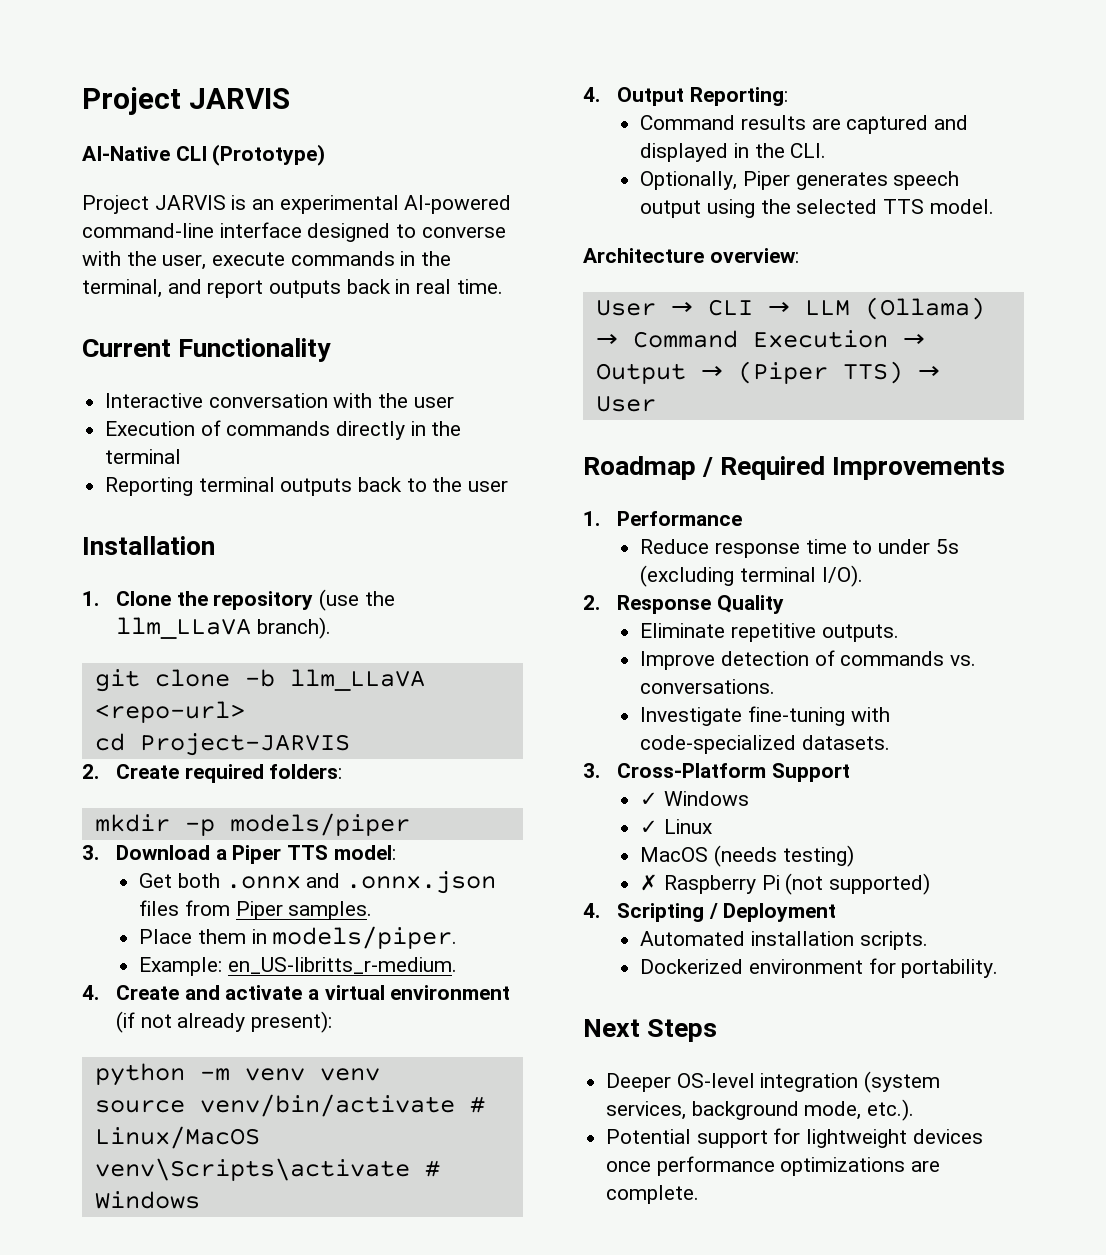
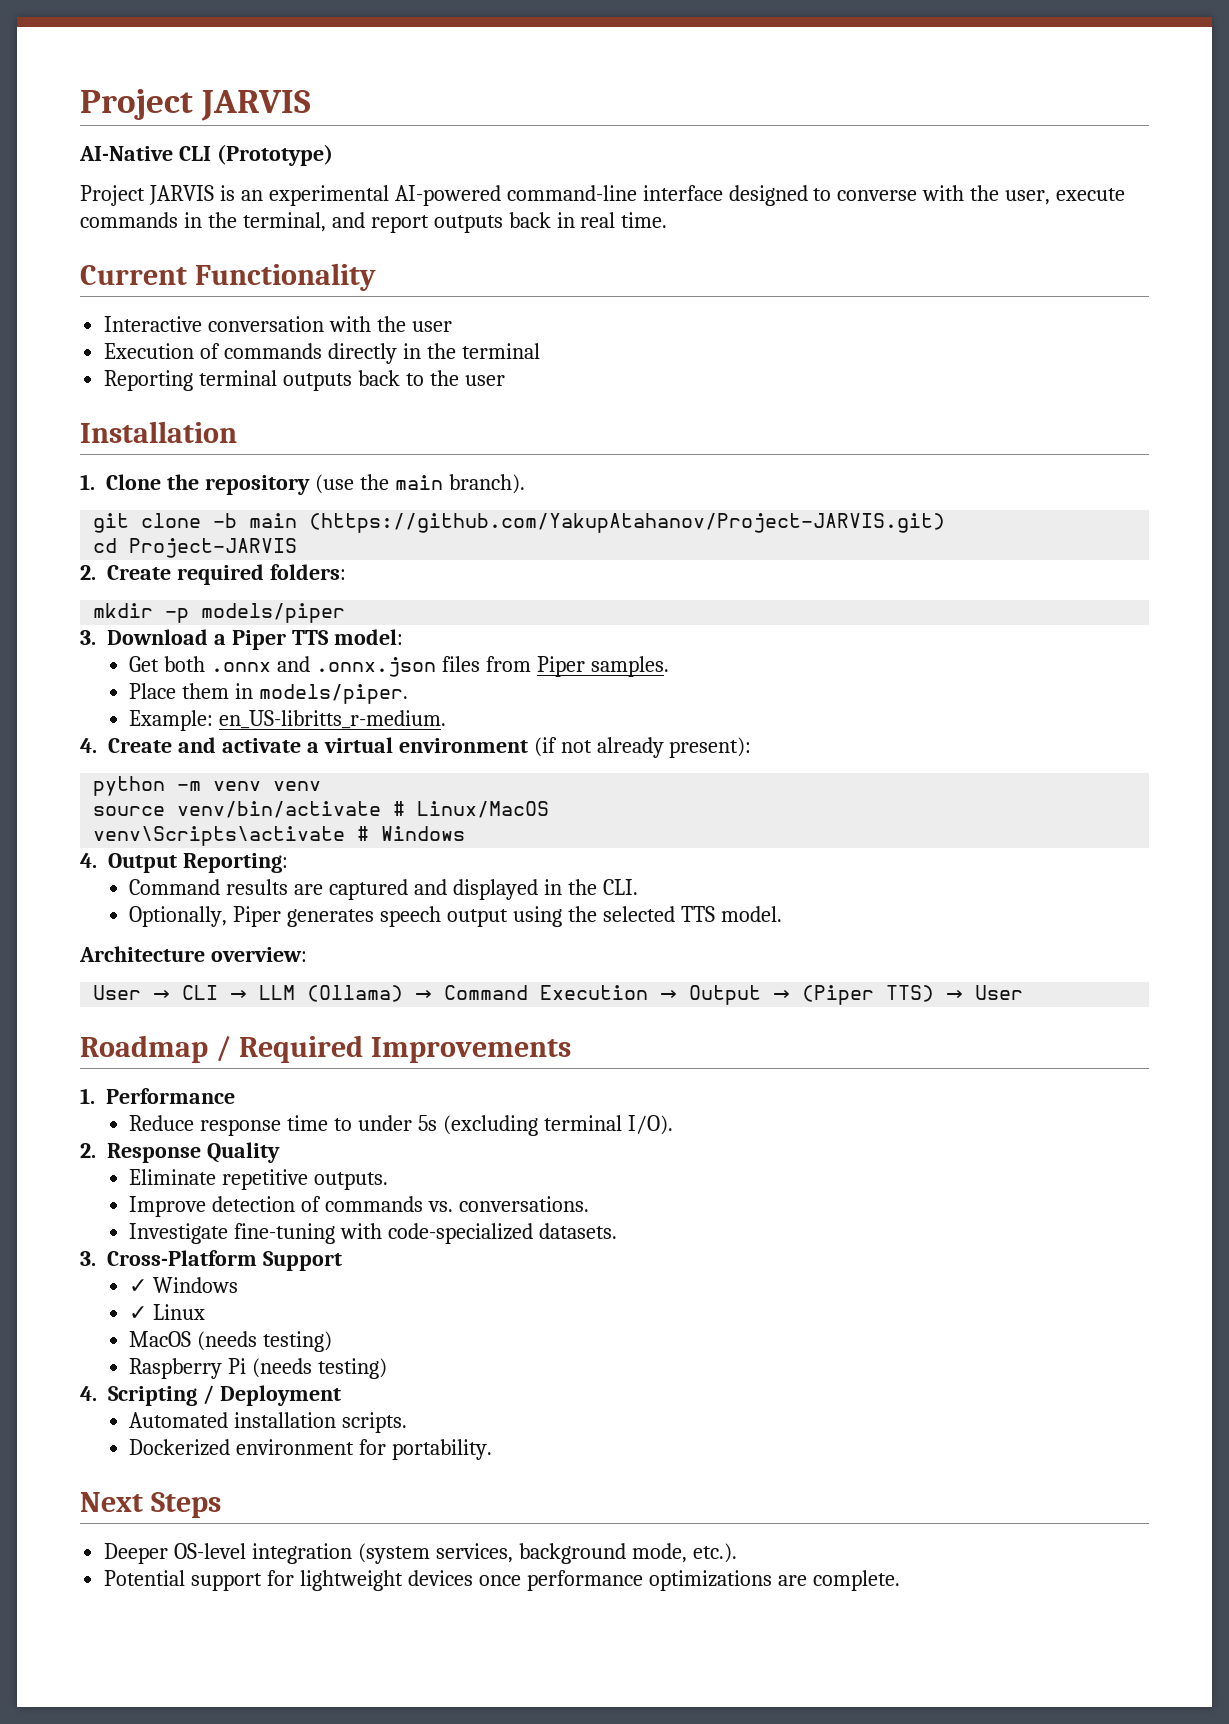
[116,617,252,639] llm_LLaVA -> [394,475,443,490] main
[289,669,425,691] [94,701,245,723] llm_LLaVA <repo-url> -> [249,513,946,533] main (https://github.com/YakupAtahanov/Project-JARVIS.git)
[640,874,659,891] ✗ -> (333, 1341) none
[785,873,930,895] (not supported) -> [252,1358,388,1379] (needs testing)

